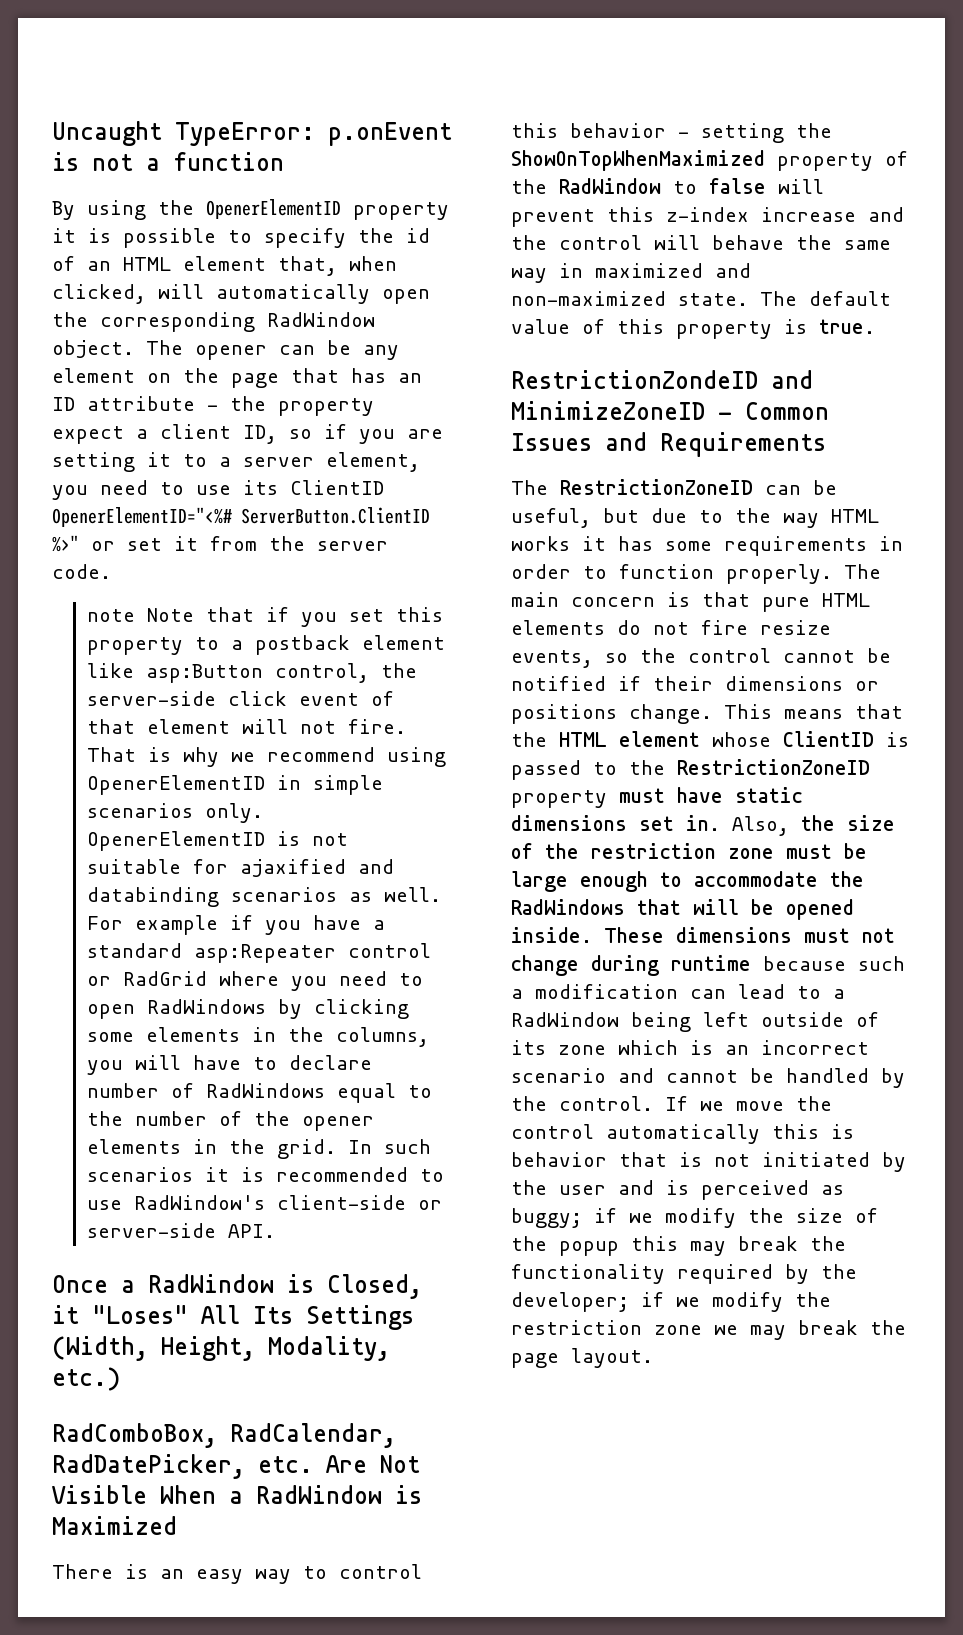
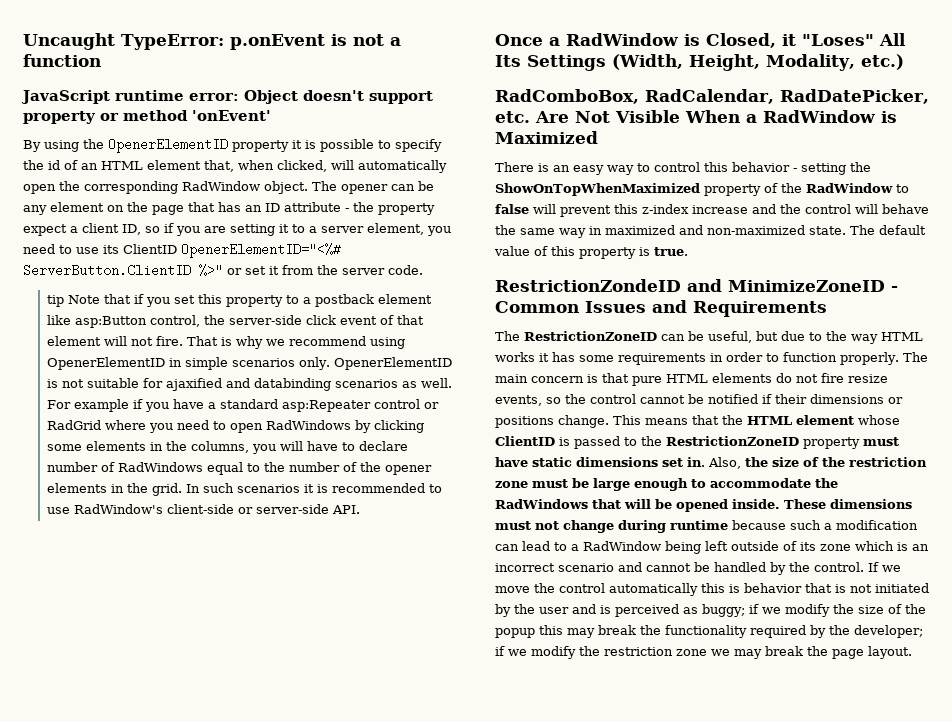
(284, 161) none -> [21,90,433,104] [23,110,271,124] // JavaScript runtime error: Object doesn't support property or method 'onEvent'
[87,609,136,622] note -> [47,295,65,307] tip

